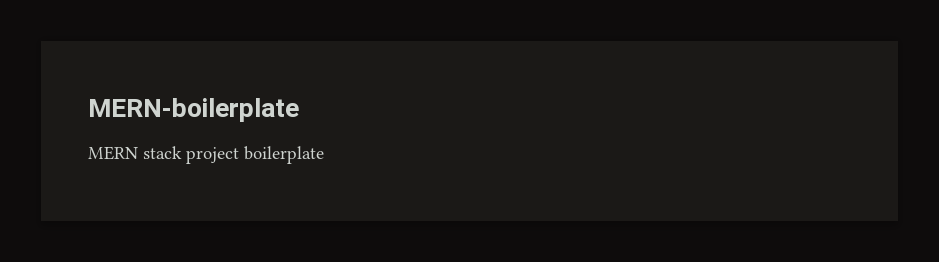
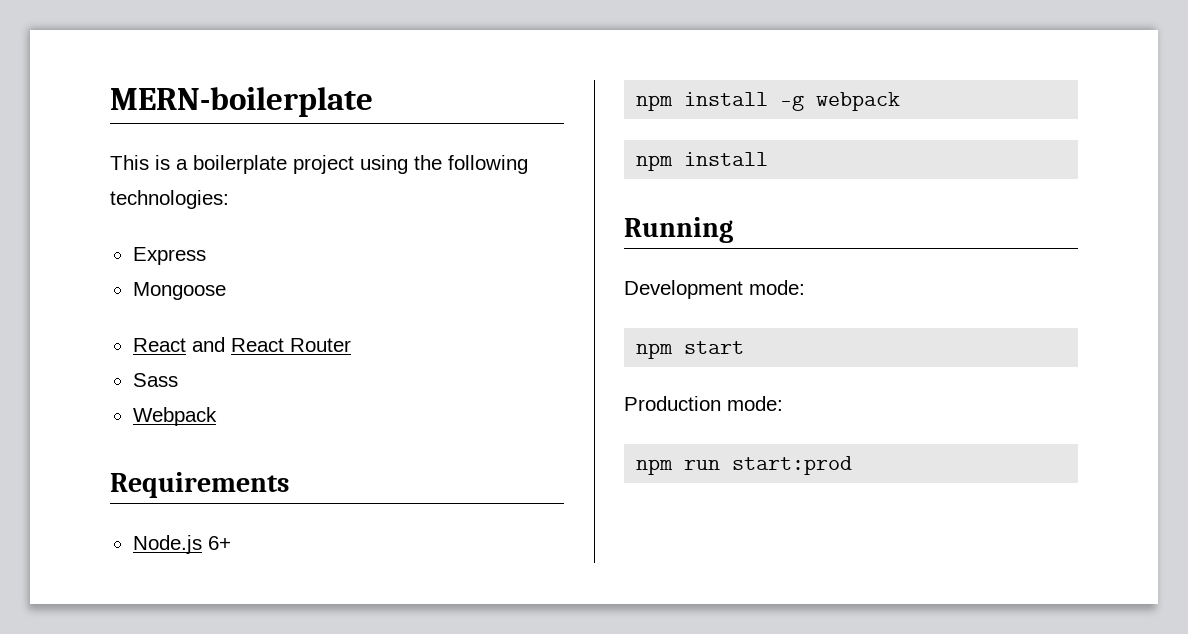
[88,146,324,164] MERN stack project boilerplate -> [110,155,528,174] [110,190,229,209] [132,247,206,265] [132,282,226,300] [132,337,351,352] [132,373,178,387] [132,407,217,426] [110,472,289,498] [132,535,231,554] [636,92,901,111] [636,152,769,171] [624,217,733,243] [624,280,805,299] [636,341,745,359] [624,396,783,411] [636,456,853,475] This is a boilerplate project using the following technologies: // Express // Mongoose // React and React Router // Sass // Webpack // Requirements // Node.js 6+ // npm install -g webpack // npm install // Running // Development mode: // npm start // Production mode: // npm run start:prod

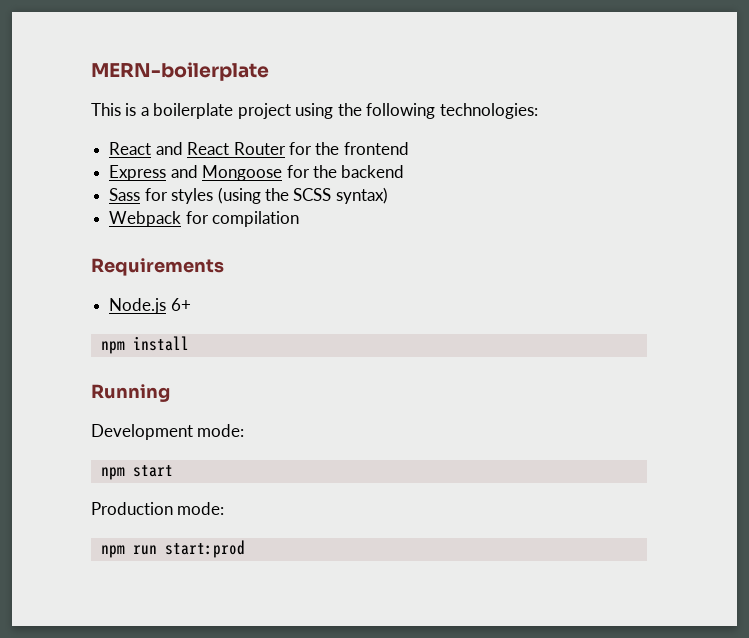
[132,247,206,265] [132,282,226,300] // Express // Mongoose -> (538, 111) none
[132,373,178,387] // Sass -> [288,142,409,155] [109,165,405,181] [109,187,388,204] for the frontend // Express and Mongoose for the backend // Sass for styles (using the SCSS syntax)
(217, 416) none -> [185,211,300,227] for compilation
[636,92,901,111] // npm install -g webpack -> (191, 304) none

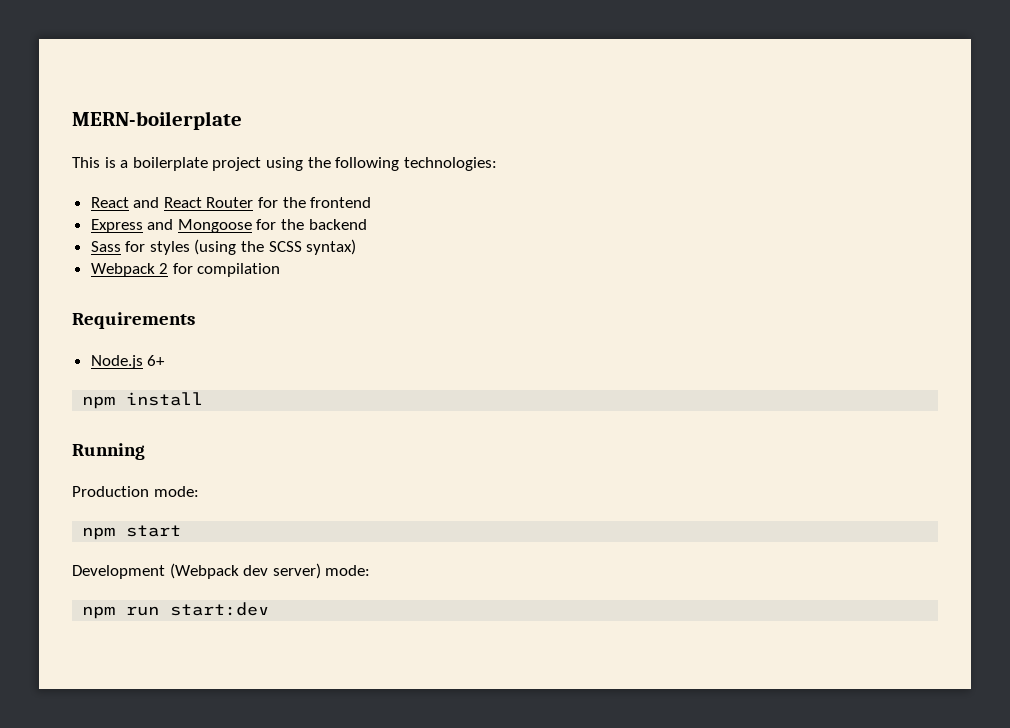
(182, 219) none -> [159,263,169,274] 2
[91,424,193,440] Development -> [72,486,149,497] Production
[91,502,173,515] Production -> [72,563,321,579] Development (Webpack dev server)
[164,540,245,558] start:prod -> [170,602,270,616] start:dev

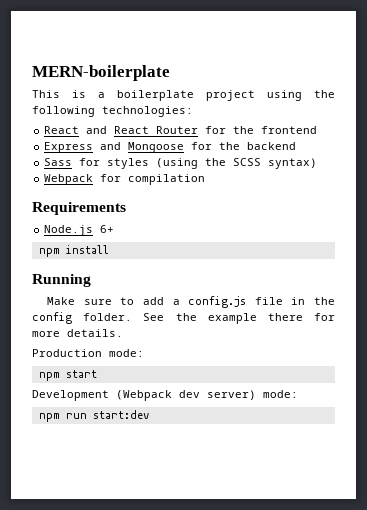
[159,263,169,274] 2 -> (94, 179) none
(145, 451) none -> [47,296,335,308] [32,312,335,324] [32,329,123,337] // Make sure to add a config.js file in the config folder. See the example there for more details.

